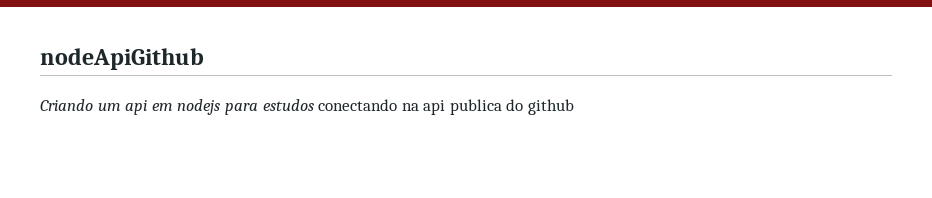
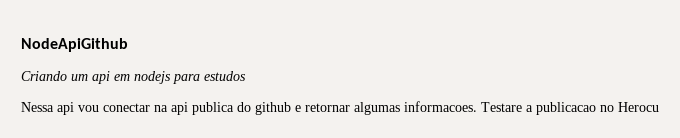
[40,48,204,70] nodeApiGithub -> [21,38,128,52] NodeApiGithub
[318,99,398,111] conectando -> [21,102,150,115] // Nessa api vou conectar
(575, 107) none -> [295,101,659,115] e retornar algumas informacoes. Testare a publicacao no Herocu

